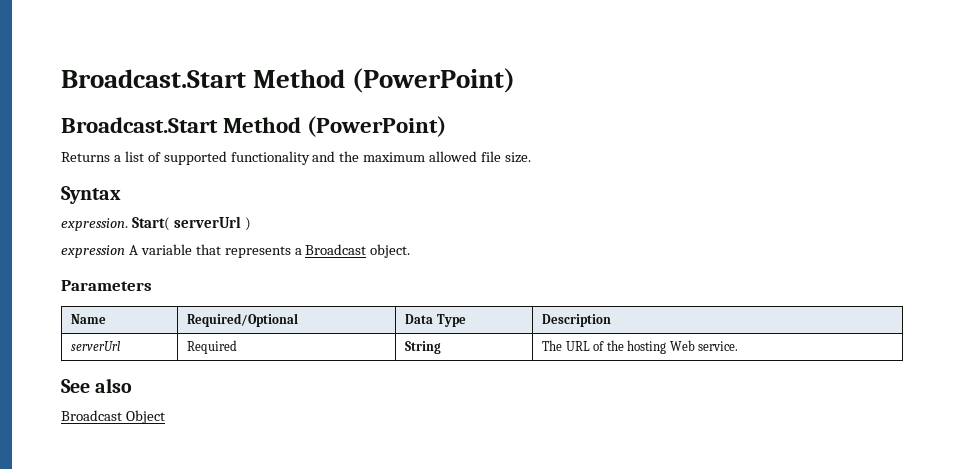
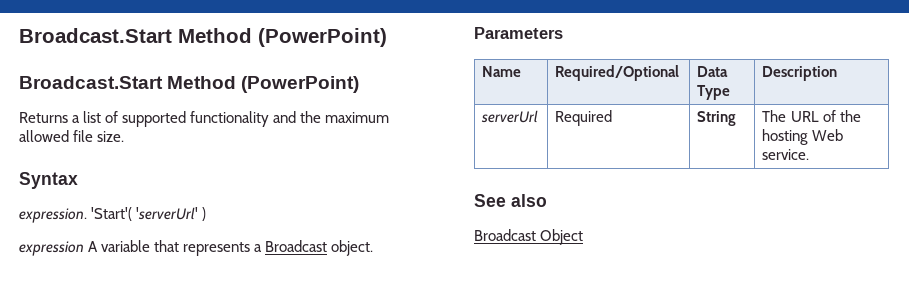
[131,216,241,231] Start( serverUrl -> [91,207,199,221] 'Start'( 'serverUrl'

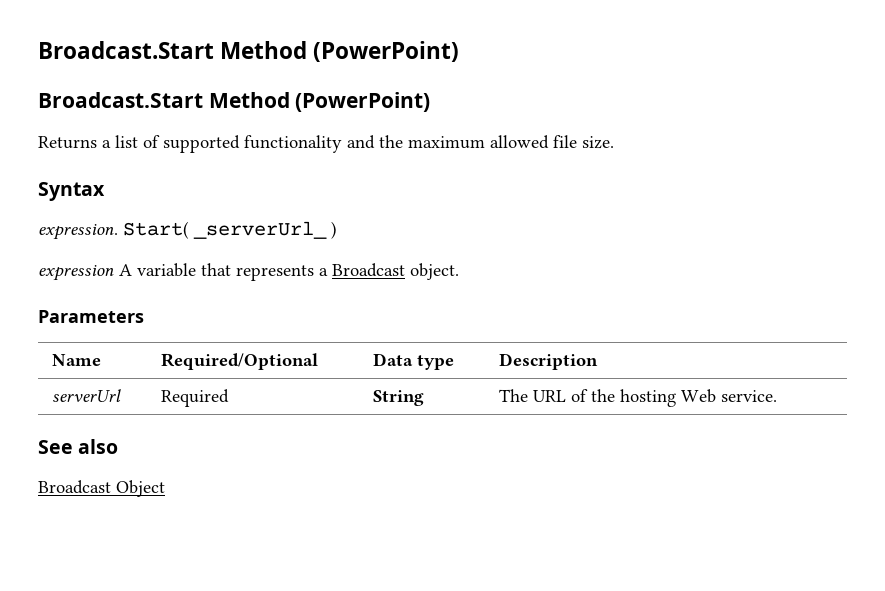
[91,207,199,221] 'Start'( 'serverUrl' -> [123,221,327,239] Start( _serverUrl_
[697,85,731,100] Type -> [416,355,454,370] type

